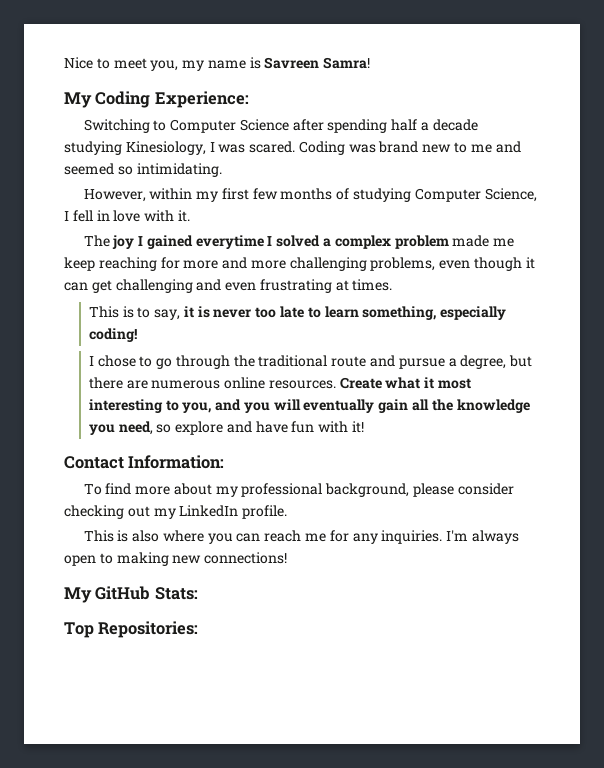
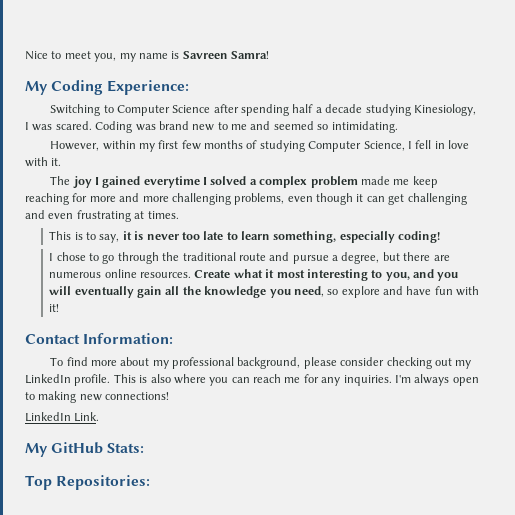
(288, 512) // -> (111, 380) none
(288, 558) none -> [25,412,100,422] // LinkedIn Link.

